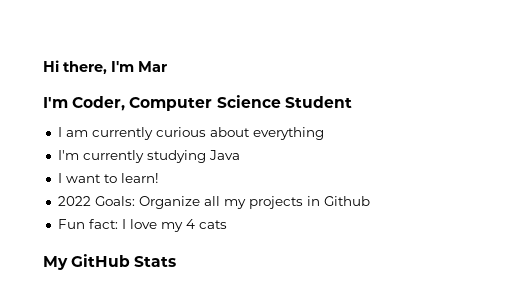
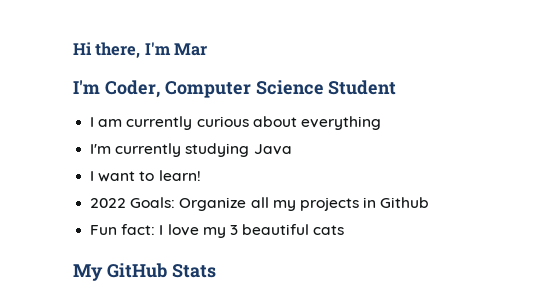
[185,219,195,229] 4 -> [229,224,310,235] 3 beautiful

